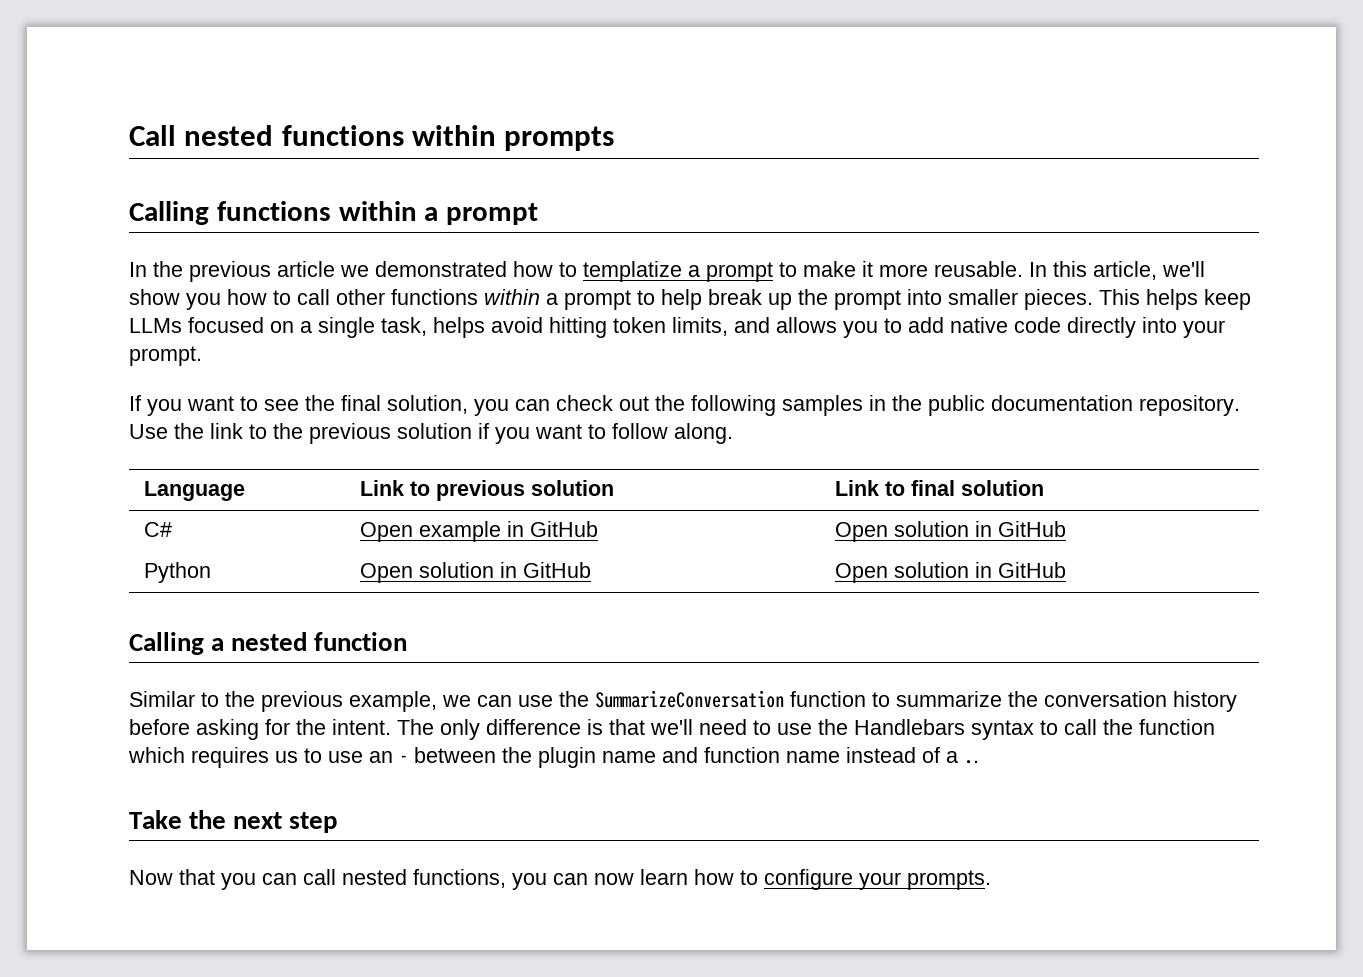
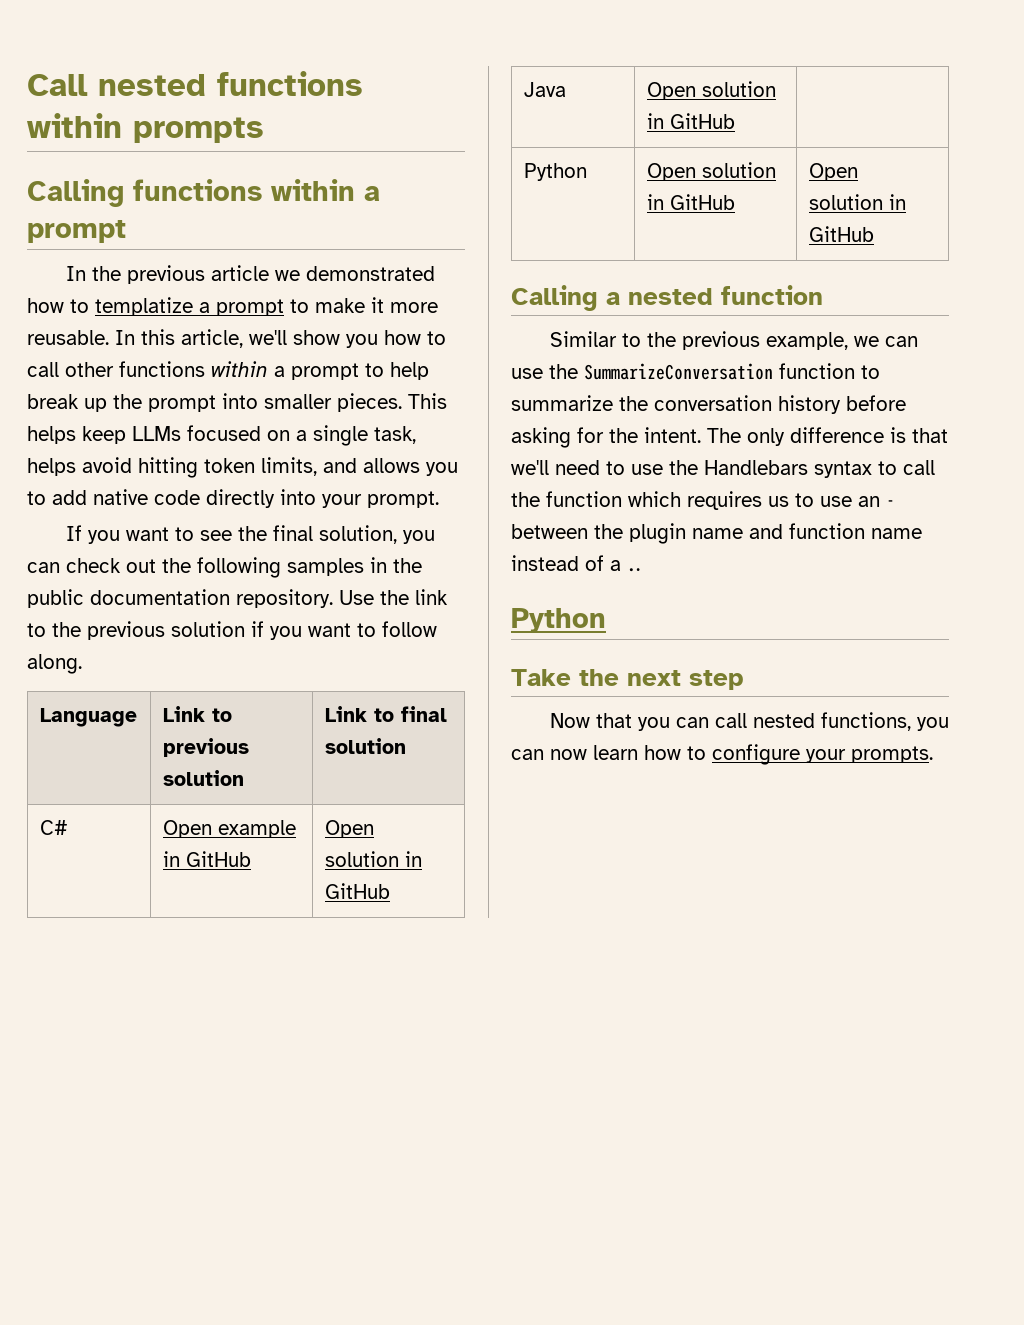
(1066, 529) none -> [523,82,566,97] [646,81,776,100] [646,113,735,129] // Java | Open solution in GitHub |
(979, 762) none -> [511,608,606,633] // Python

